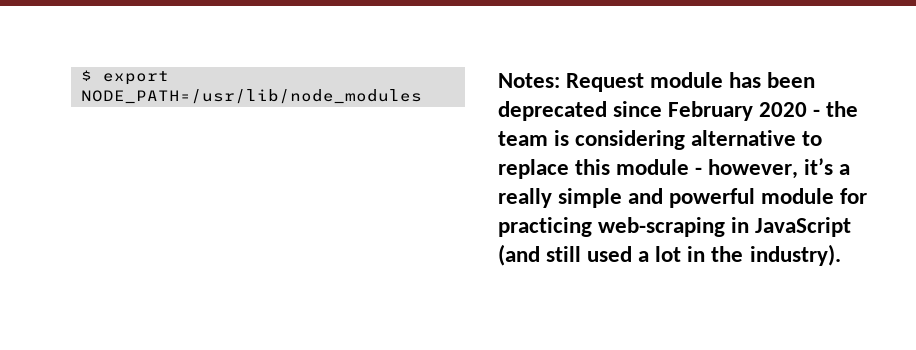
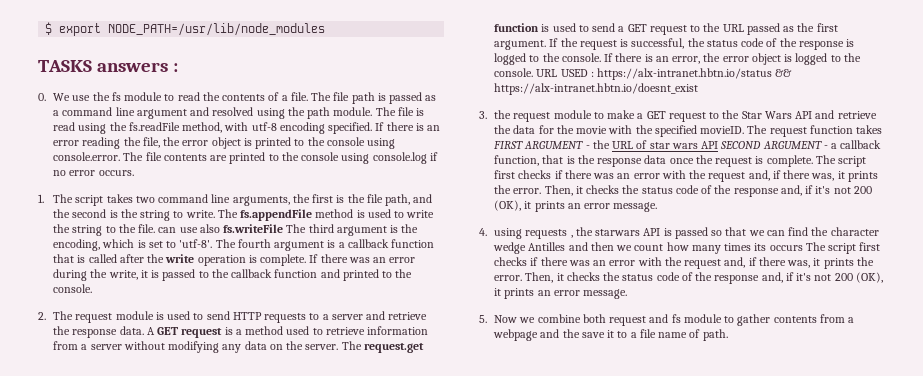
[498,72,816,92] [498,101,859,121] [498,130,823,150] [498,158,851,179] [498,188,868,208] [498,217,852,237] [498,244,841,266] Notes: Request module has been deprecated since February 2020 - the team is considering alternative to replace this module - however, it’s a really simple and powerful module for practicing web-scraping in JavaScript (and still used a lot in the industry). -> [38,60,178,72] [38,92,437,104] [53,107,425,119] [53,122,441,134] [53,137,396,149] [53,152,438,164] [53,170,134,176] [38,194,433,206] [53,209,435,221] [53,224,419,236] [53,239,435,251] [53,254,416,266] [53,269,413,281] [53,284,93,293] [38,311,428,323] [53,326,429,338] [53,341,424,353] [494,23,838,35] [494,38,855,50] [494,53,861,65] [494,68,793,80] [494,83,699,95] [479,110,877,122] [494,125,883,137] [493,140,882,149] [494,155,867,167] [494,170,878,182] [494,185,872,197] [494,200,658,212] [479,227,879,239] [493,242,881,254] [494,257,874,269] [494,272,883,284] [494,288,628,299] [479,314,855,326] [493,329,728,341] TASKS answers : // 0. We use the fs module to read the contents of a file. The file path is passed as a command line argument and resolved using the path module. The file is read using the fs.readFile method, with utf-8 encoding specified. If there is an error reading the file, the error object is printed to the console using console.error. The file contents are printed to the console using console.log if no error occurs. // 1. The script takes two command line arguments, the first is the file path, and the second is the string to write. The fs.appendFile method is used to write the string to the file. can use also fs.writeFile The third argument is the encoding, which is set to 'utf-8'. The fourth argument is a callback function that is called after the write operation is complete. If there was an error during the write, it is passed to the callback function and printed to the console. // 2. The request module is used to send HTTP requests to a server and retrieve the response data. A GET request is a method used to retrieve information from a server without modifying any data on the server. The request.get function is used to send a GET request to the URL passed as the first argument. If the request is successful, the status code of the response is logged to the console. If there is an error, the error object is logged to the console. URL USED : https://alx-intranet.hbtn.io/status && https://alx-intranet.hbtn.io/doesnt_exist // 3. the request module to make a GET request to the Star Wars API and retrieve the data for the movie with the specified movieID. The request function takes FIRST ARGUMENT - the URL of star wars API SECOND ARGUMENT - a callback function, that is the response data once the request is complete. The script first checks if there was an error with the request and, if there was, it prints the error. Then, it checks the status code of the response and, if it's not 200 (OK), it prints an error message. // 4. using requests , the starwars API is passed so that we can find the character wedge Antilles and then we count how many times its occurs The script first checks if there was an error with the request and, if there was, it prints the error. Then, it checks the status code of the response and, if it's not 200 (OK), it prints an error message. // 5. Now we combine both request and fs module to gather contents from a webpage and the save it to a file name of path.

